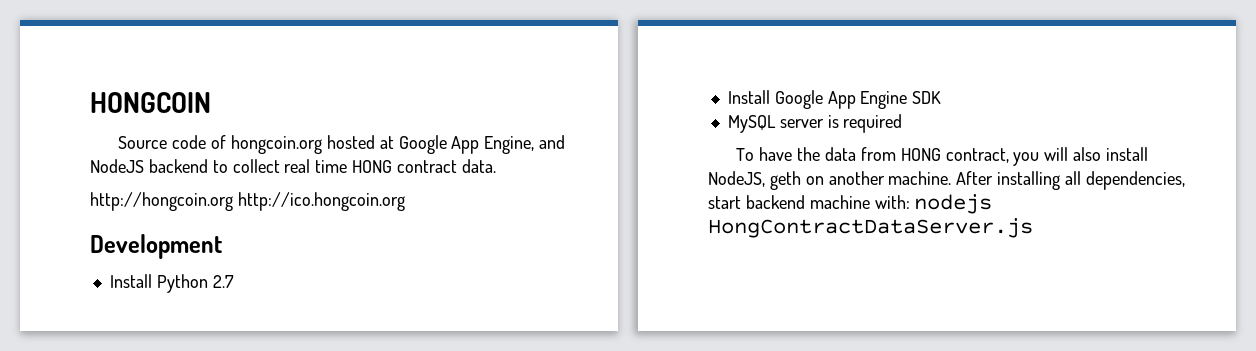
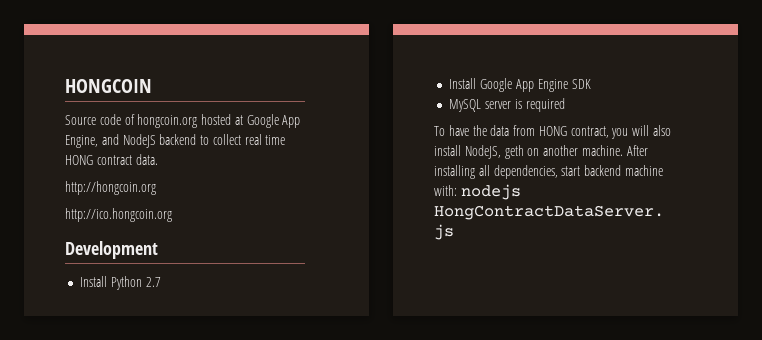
(233, 201) none -> (156, 188) //

